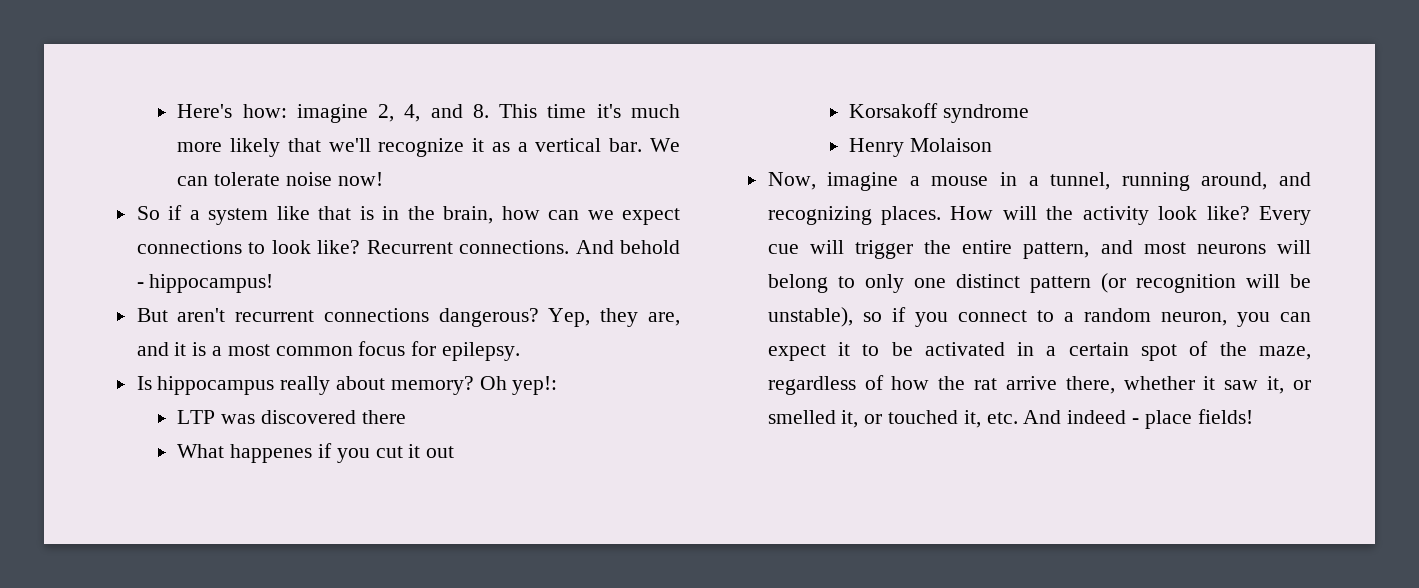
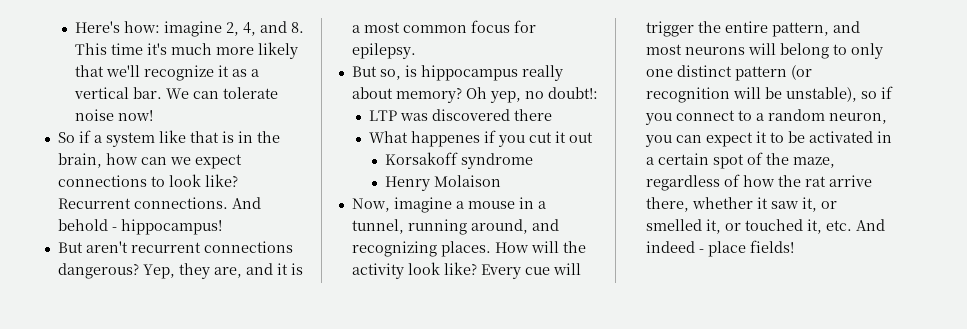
[136,376,152,390] Is -> [351,65,417,80] But so, is
[512,376,558,395] yep!: -> [489,87,598,103] yep, no doubt!:

